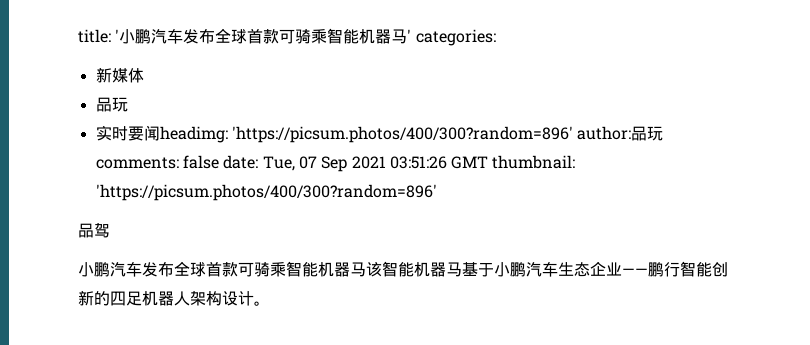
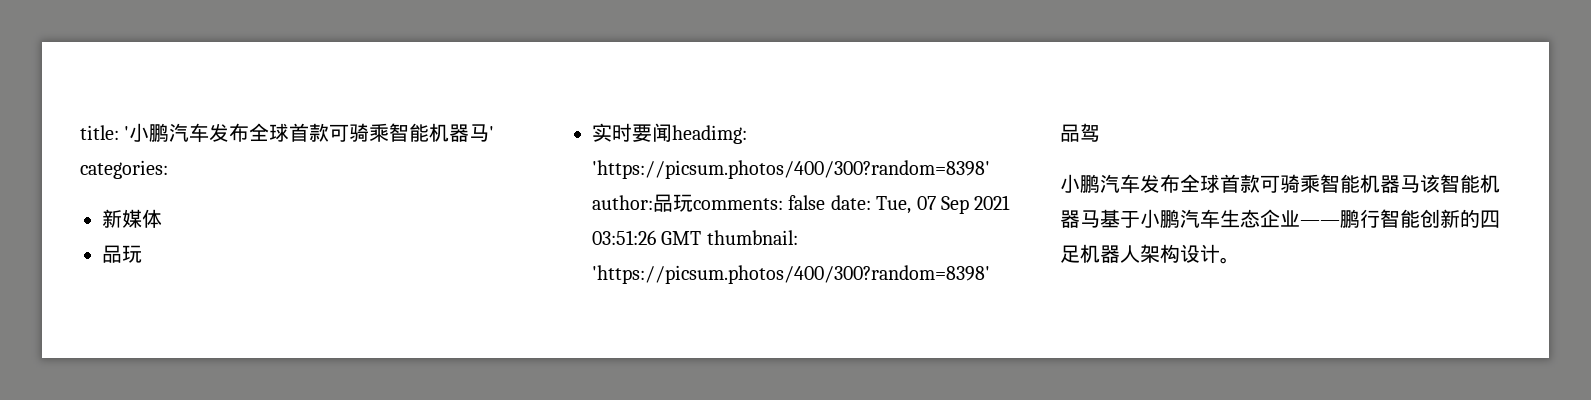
[231,126,573,143] 'https://picsum.photos/400/300?random=896' -> [592,160,990,179] 'https://picsum.photos/400/300?random=8398'
[95,184,437,201] 'https://picsum.photos/400/300?random=896' -> [592,265,990,284] 'https://picsum.photos/400/300?random=8398'

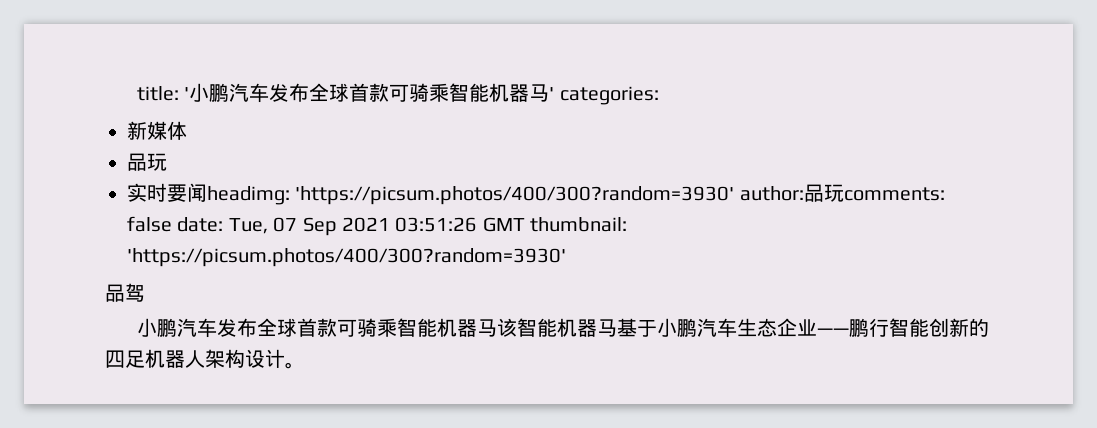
[592,160,990,179] 'https://picsum.photos/400/300?random=8398' -> [295,186,735,205] 'https://picsum.photos/400/300?random=3930'
[592,265,990,284] 'https://picsum.photos/400/300?random=8398' -> [127,248,566,267] 'https://picsum.photos/400/300?random=3930'

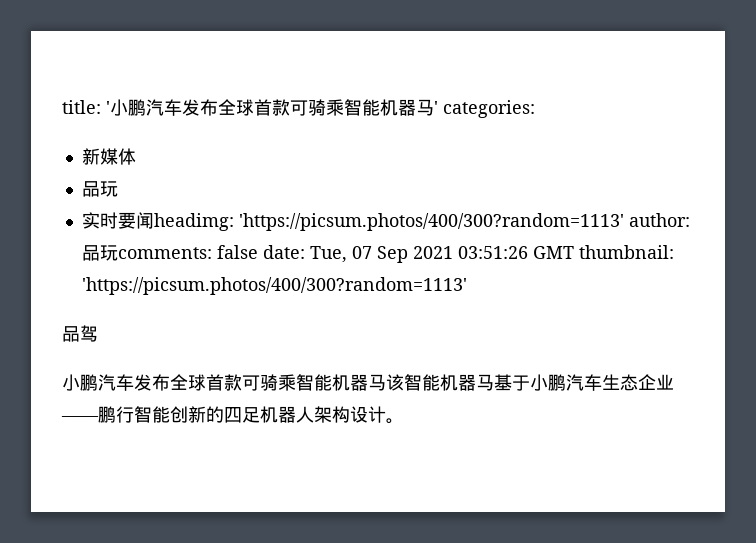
[295,186,735,205] 'https://picsum.photos/400/300?random=3930' -> [238,213,624,231] 'https://picsum.photos/400/300?random=1113'
[127,248,566,267] 'https://picsum.photos/400/300?random=3930' -> [81,277,467,295] 'https://picsum.photos/400/300?random=1113'

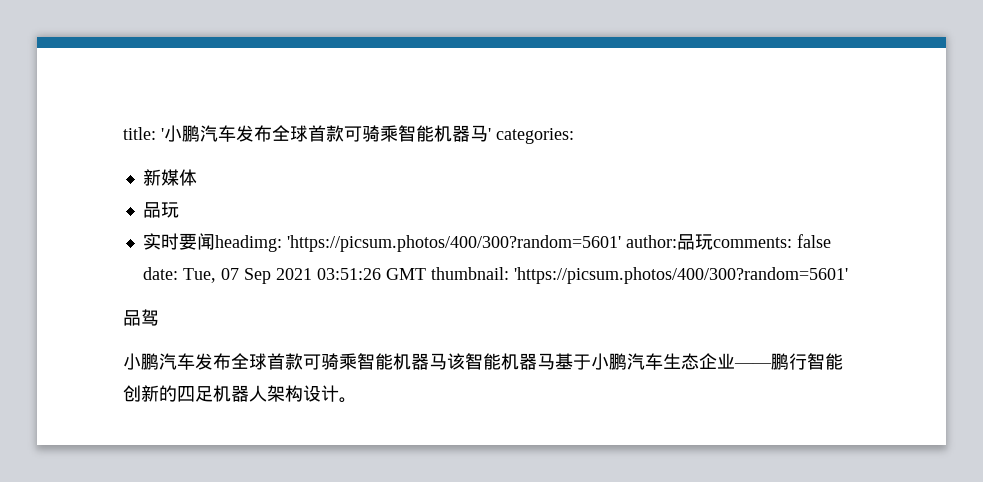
[238,213,624,231] 'https://picsum.photos/400/300?random=1113' -> [286,235,621,252] 'https://picsum.photos/400/300?random=5601'
[81,277,467,295] 'https://picsum.photos/400/300?random=1113' -> [513,267,848,284] 'https://picsum.photos/400/300?random=5601'

